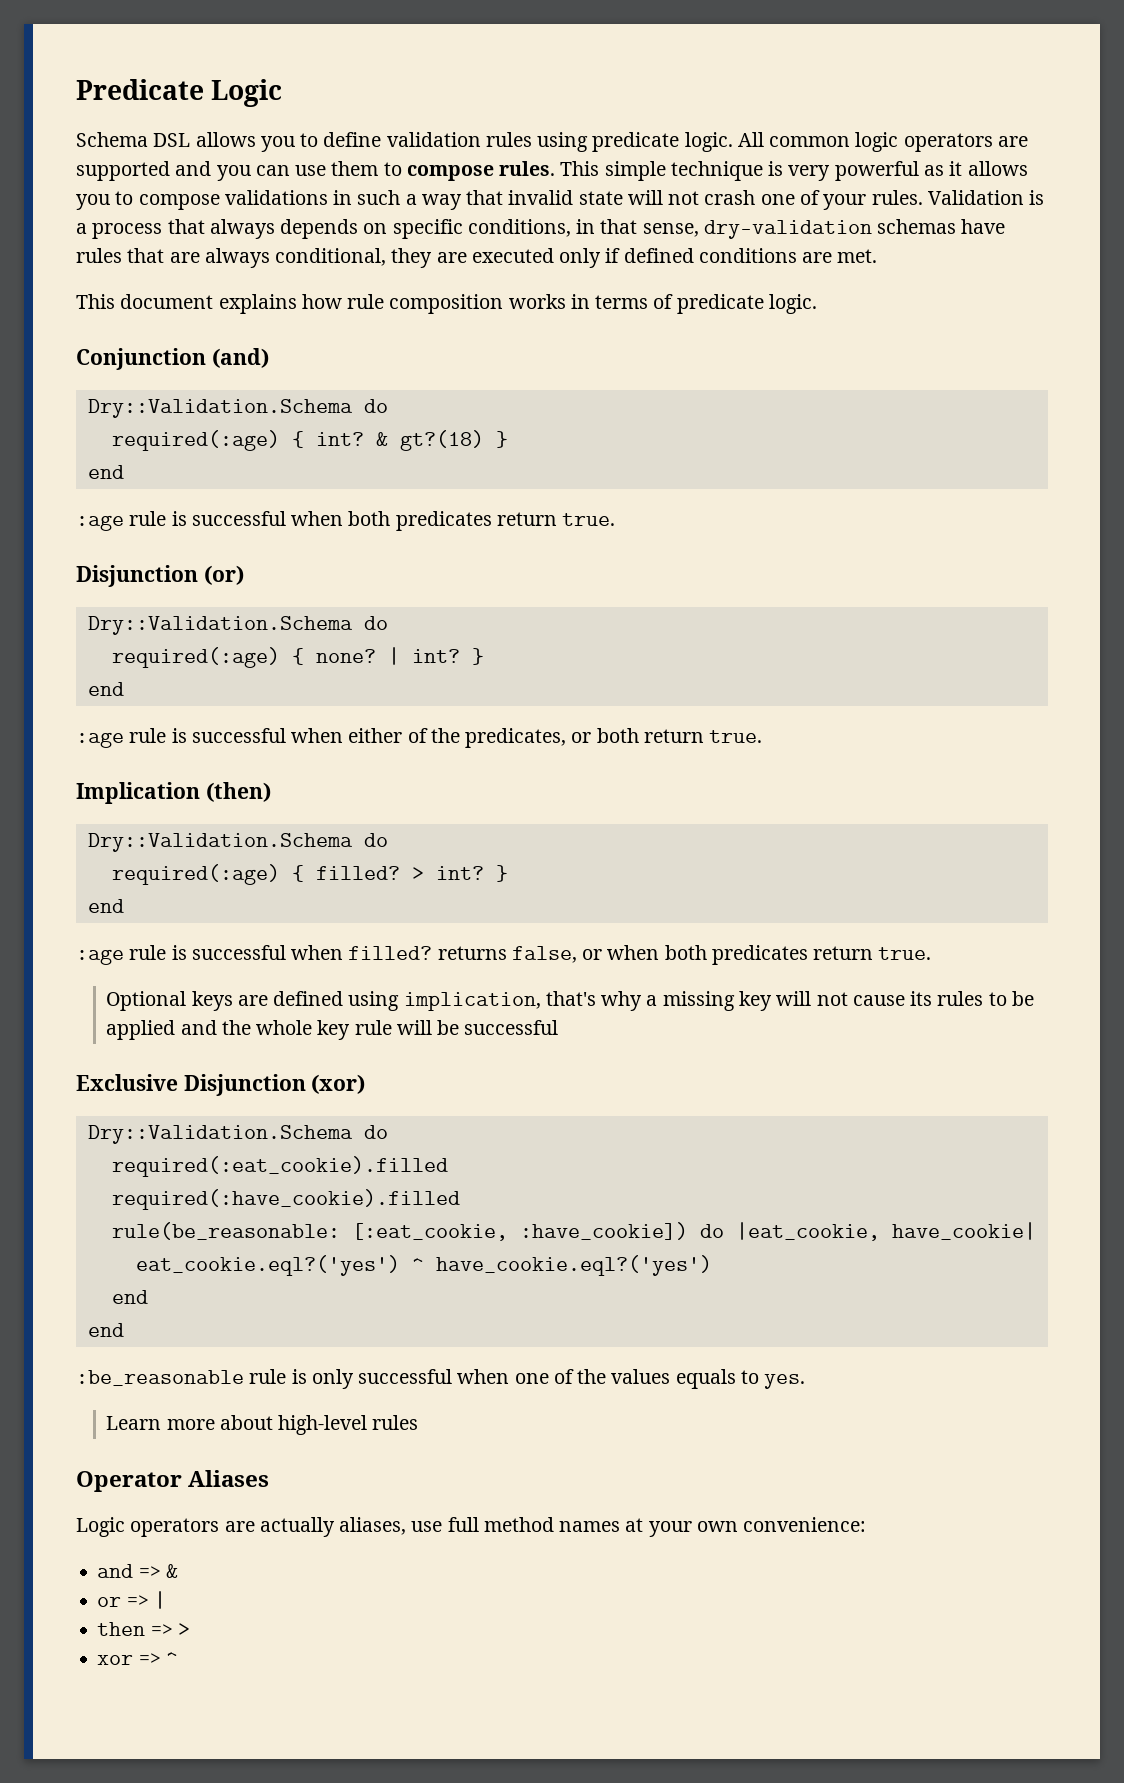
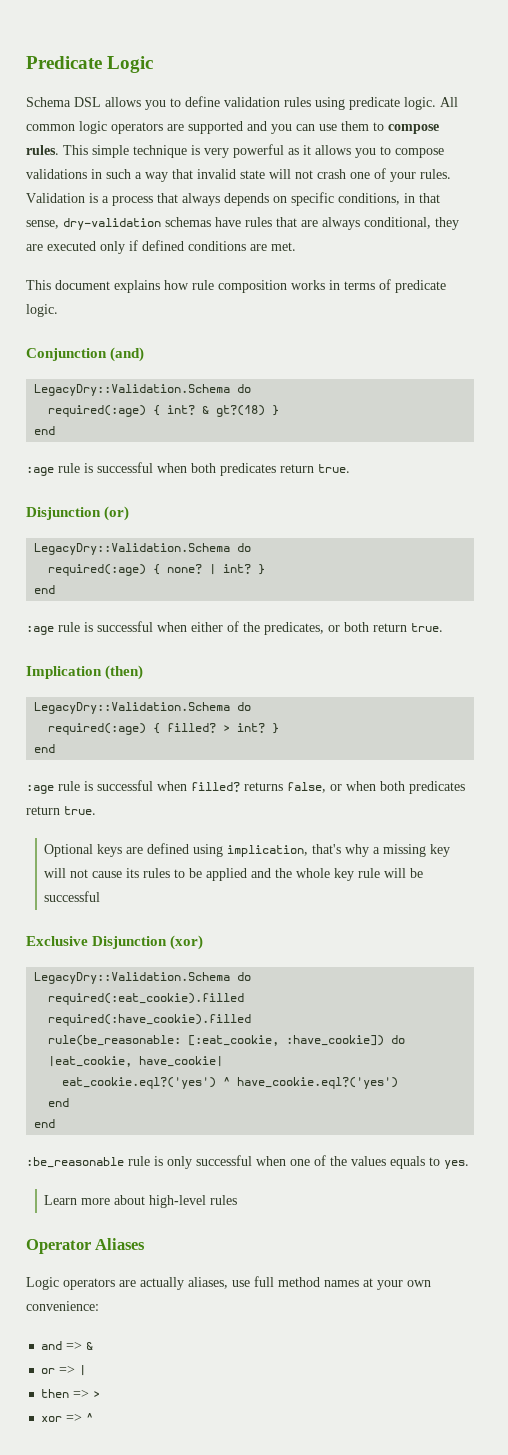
[87,399,353,418] Dry::Validation.Schema -> [34,384,231,396] LegacyDry::Validation.Schema
[87,616,353,635] Dry::Validation.Schema -> [34,543,231,555] LegacyDry::Validation.Schema
[87,833,353,852] Dry::Validation.Schema -> [34,702,231,714] LegacyDry::Validation.Schema
[87,1125,353,1144] Dry::Validation.Schema -> [34,972,231,984] LegacyDry::Validation.Schema

